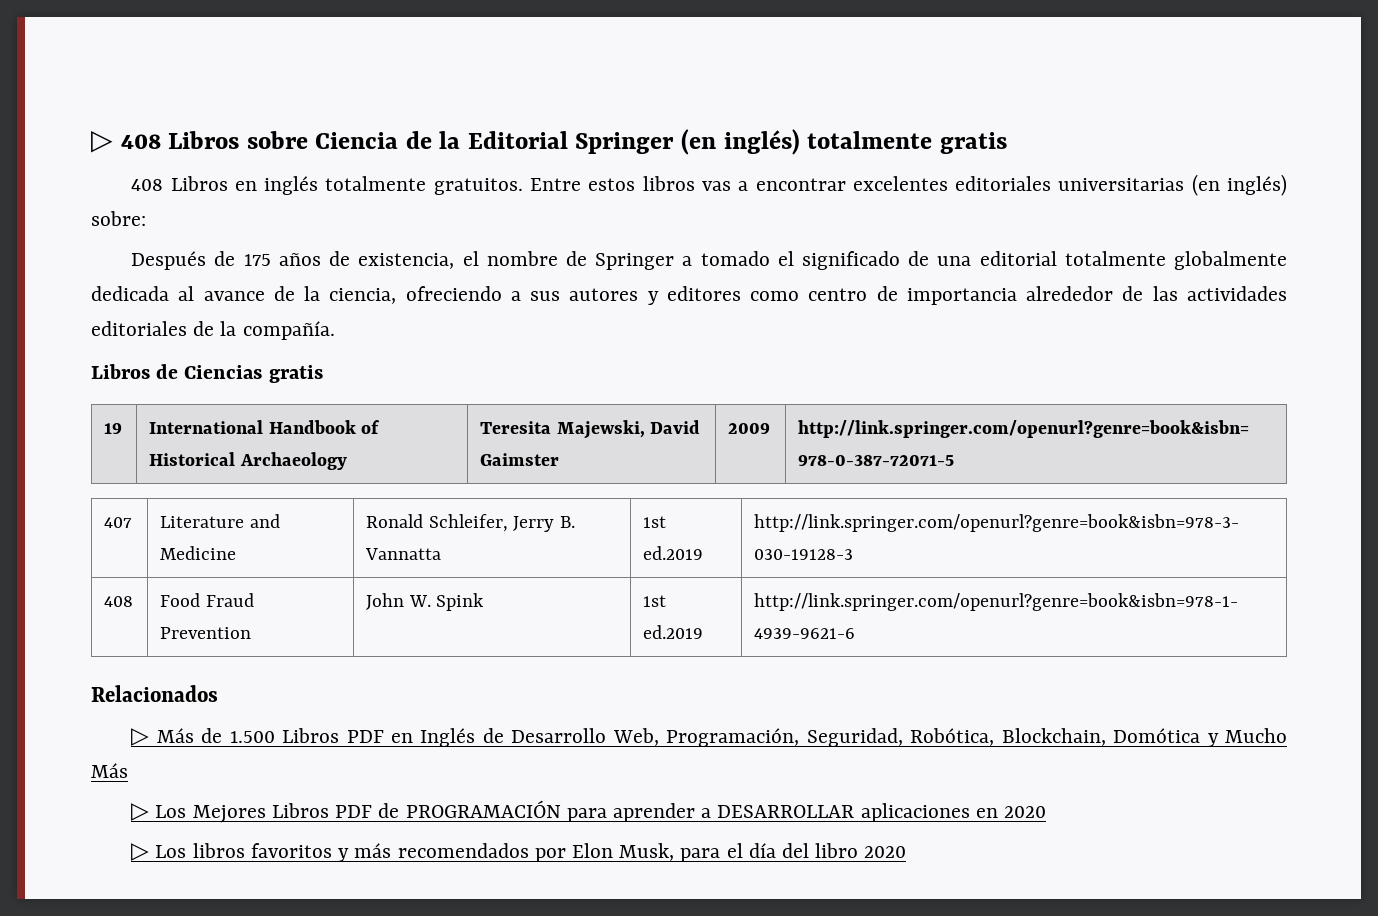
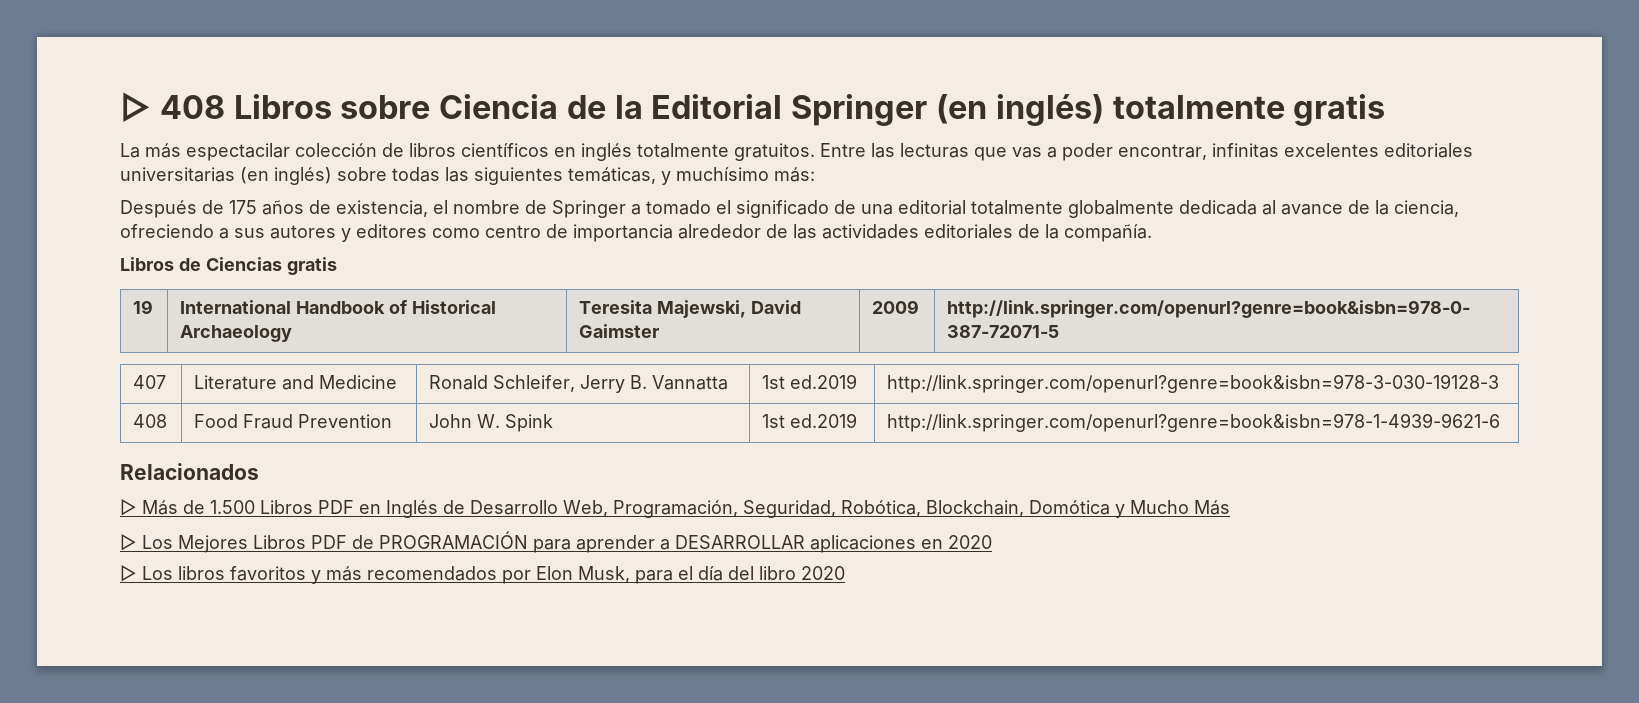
[131,176,228,191] 408 Libros -> [120,143,549,161] La más espectacilar colección de libros científicos
[588,176,846,191] estos libros vas a encontrar -> [871,143,1279,161] las lecturas que vas a poder encontrar, infinitas
[91,211,146,226] sobre: -> [337,167,815,185] sobre todas las siguientes temáticas, y muchísimo más:

